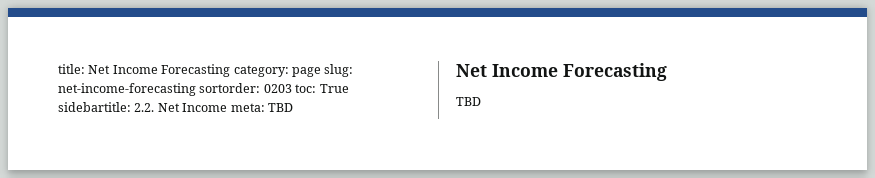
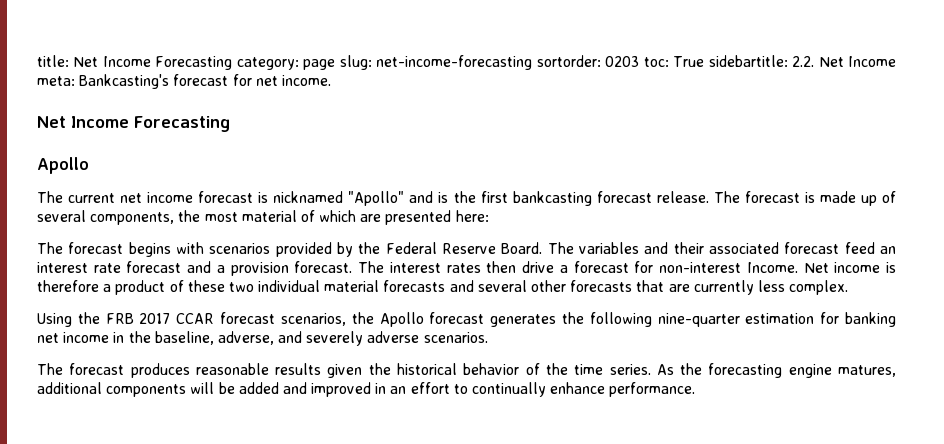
[267,103,293,112] [456,63,667,81] [456,97,481,106] TBD // Net Income Forecasting // TBD -> [79,74,331,89] [37,116,230,132] [37,157,89,174] [37,191,896,206] [37,210,489,225] [37,242,897,257] [37,261,896,276] [37,280,849,295] [37,312,896,327] [37,331,488,346] [37,363,896,378] [37,382,696,397] Bankcasting's forecast for net income. // Net Income Forecasting // Apollo // The current net income forecast is nicknamed "Apollo" and is the first bankcasting forecast release. The forecast is made up of several components, the most material of which are presented here: // The forecast begins with scenarios provided by the Federal Reserve Board. The variables and their associated forecast feed an interest rate forecast and a provision forecast. The interest rates then drive a forecast for non-interest Income. Net income is therefore a product of these two individual material forecasts and several other forecasts that are currently less complex. // Using the FRB 2017 CCAR forecast scenarios, the Apollo forecast generates the following nine-quarter estimation for banking net income in the baseline, adverse, and severely adverse scenarios. // The forecast produces reasonable results given the historical behavior of the time series. As the forecasting engine matures, additional components will be added and improved in an effort to continually enhance performance.

